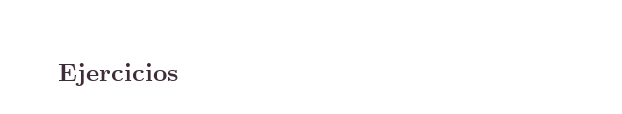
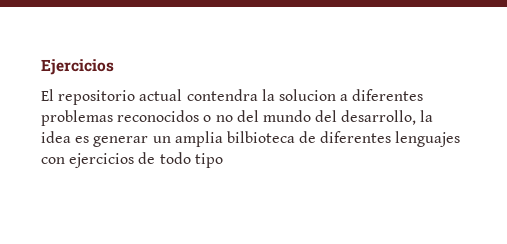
(178, 74) none -> [41,89,424,105] [41,110,434,126] [41,131,461,147] [41,152,223,168] // El repositorio actual contendra la solucion a diferentes problemas reconocidos o no del mundo del desarrollo, la idea es generar un amplia bilbioteca de diferentes lenguajes con ejercicios de todo tipo

